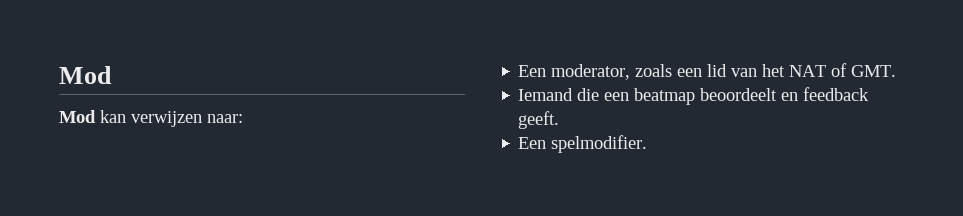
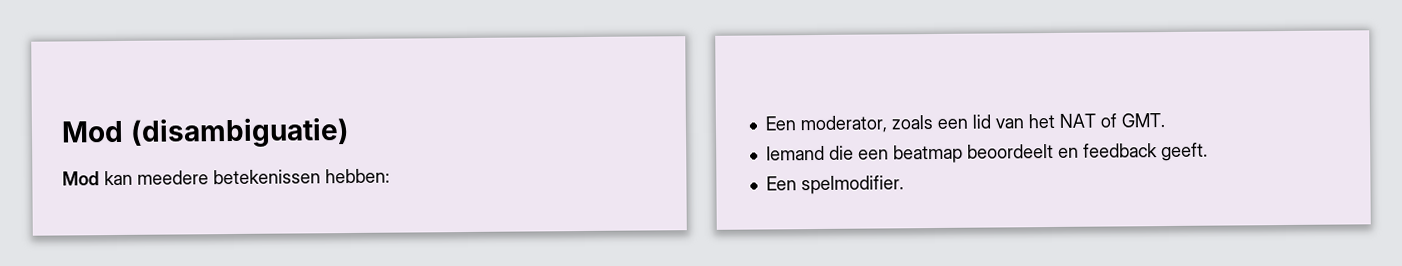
[59,66,112,84] Mod -> [61,117,350,148] Mod (disambiguatie)
[131,111,243,127] verwijzen naar: -> [137,168,390,185] meedere betekenissen hebben:

